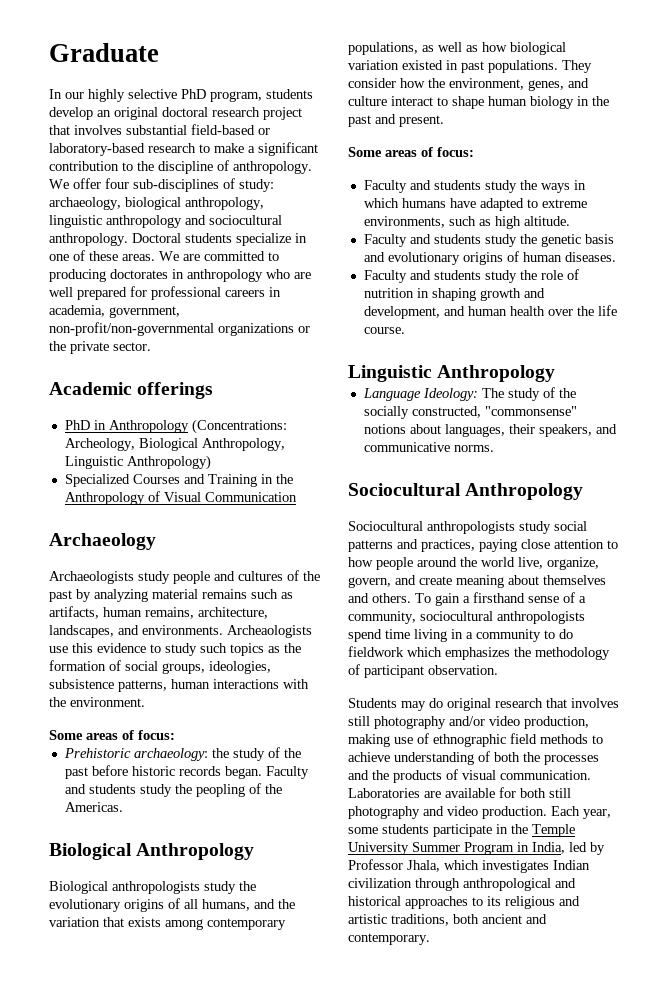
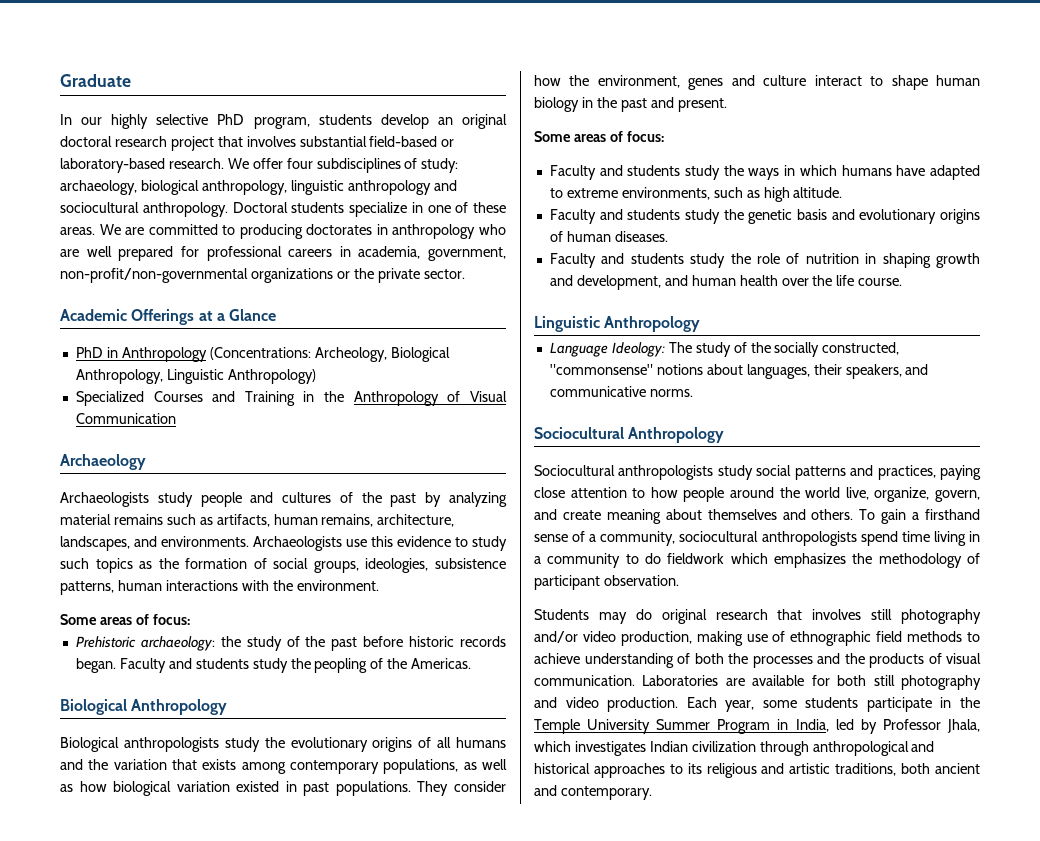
[148,142,318,156] [49,160,312,174] research to make a significant contribution to the discipline of anthropology. -> [168,158,224,169] research.
[133,179,219,192] sub-disciplines -> [316,158,401,173] subdisciplines
[137,382,214,399] offerings -> [131,309,277,325] Offerings at a Glance
[227,625,312,638] Archeaologists -> [253,536,342,551] Archaeologists
[202,899,250,911] humans, -> [456,737,506,748] humans
[528,80,564,91] genes, -> [688,78,724,90] genes

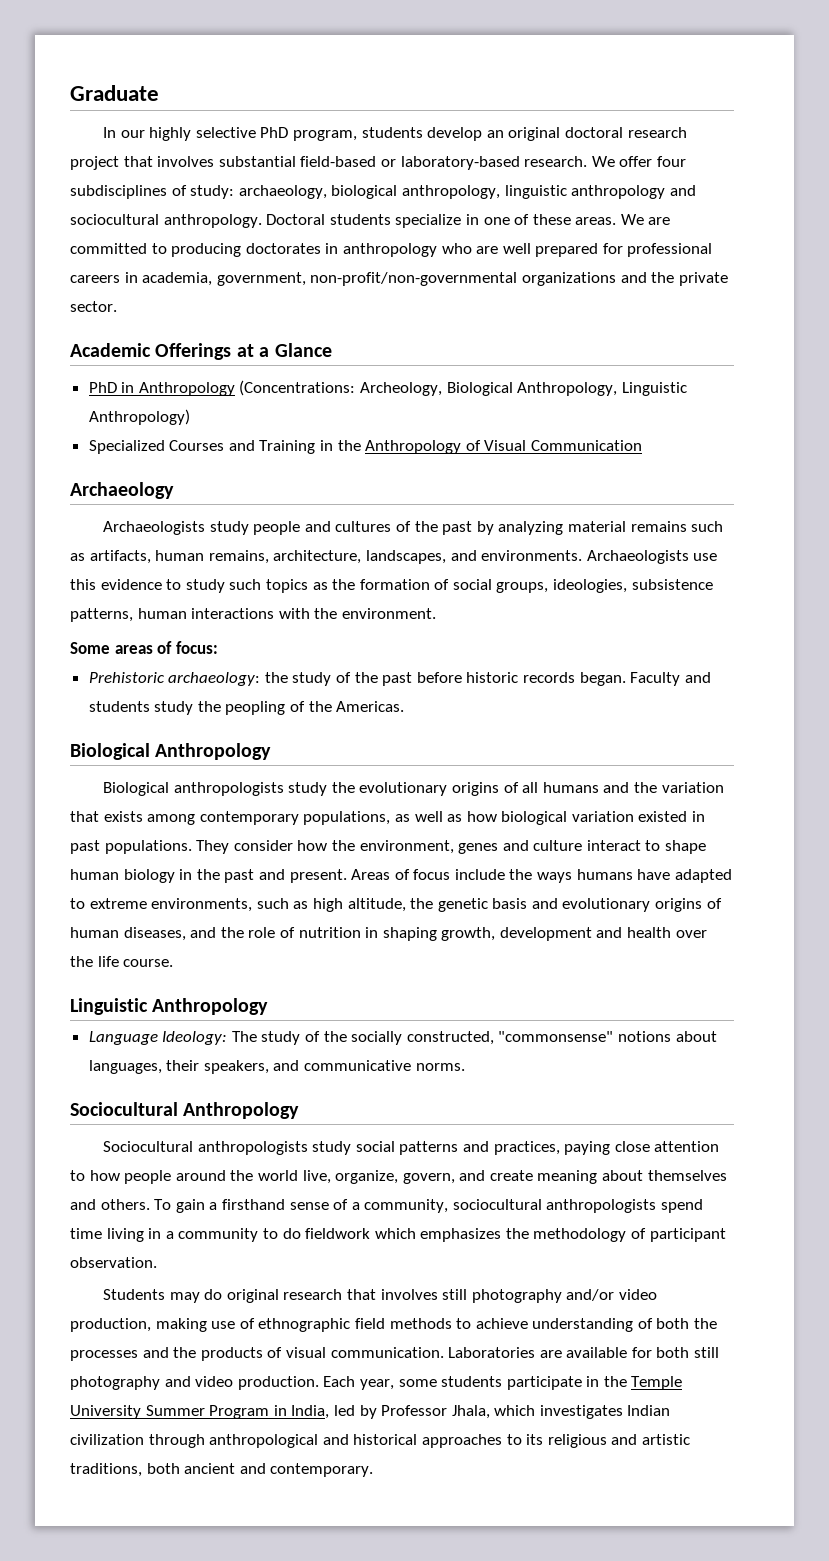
[336,271,350,279] or -> [620,272,647,283] and
[534,131,664,142] [549,165,837,180] // Some areas of focus: // Faculty and students study the ways in which -> [351,869,573,883] Areas of focus include the ways
[793,187,843,198] [549,209,720,224] altitude. // Faculty and students study -> [347,898,406,912] altitude,
[614,231,668,242] [549,253,726,268] diseases. // Faculty and students study -> [123,927,217,941] diseases, and
[936,253,981,268] [549,275,736,290] growth and development, and human -> [441,927,623,941] growth, development and

